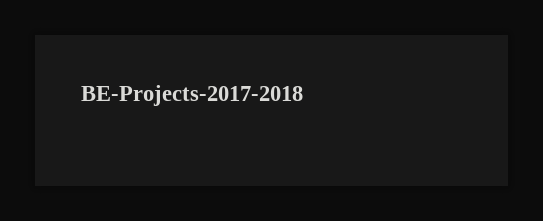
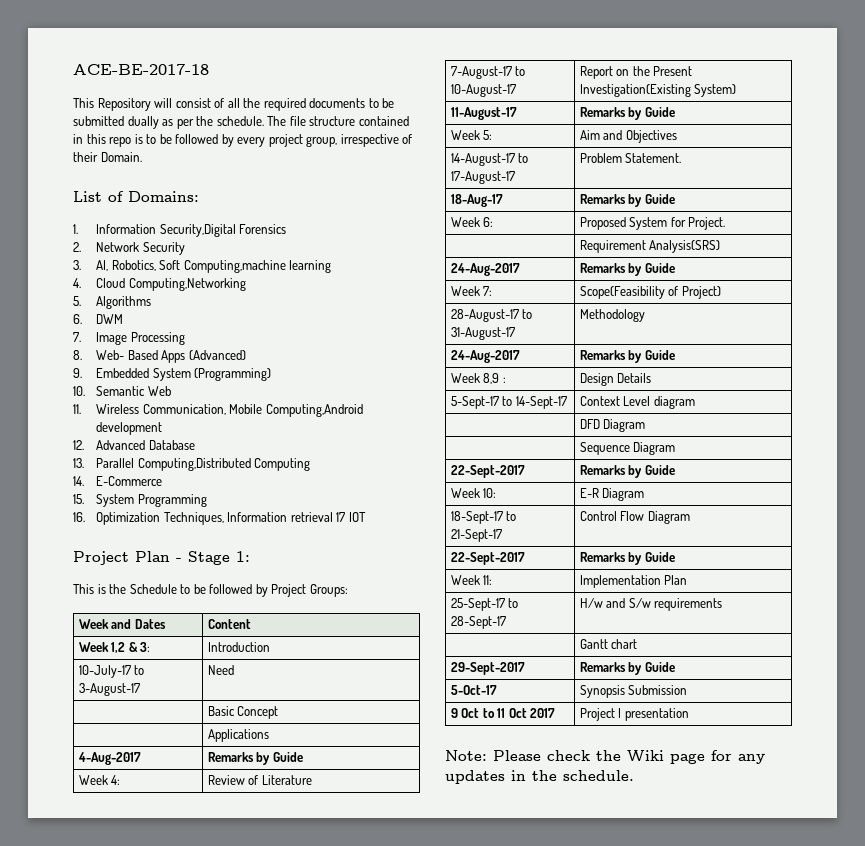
[81,85,303,106] BE-Projects-2017-2018 -> [73,64,209,75] [73,98,395,111] [73,116,409,129] [73,134,413,147] [73,152,142,162] [73,191,199,202] [73,224,287,237] [73,242,185,255] [73,260,332,273] [73,278,246,291] [73,296,152,309] [73,314,124,324] [73,332,185,345] [73,350,246,363] [73,368,272,381] [73,386,171,396] [73,404,363,417] [96,422,163,435] [73,440,195,450] [73,458,311,471] [73,476,163,486] [73,494,207,507] [73,512,366,525] [73,551,250,565] [73,584,348,597] [78,619,166,629] [207,619,251,629] [78,642,151,653] [207,642,270,652] [78,665,145,678] [78,683,140,696] [207,665,234,675] [207,706,279,719] [207,729,269,742] [77,752,141,765] [207,752,303,765] [78,775,121,785] [207,775,312,785] [450,66,526,79] [450,84,516,97] [579,66,693,79] [579,84,737,97] [450,107,517,120] [579,107,675,120] [450,130,493,140] [579,130,677,143] [450,153,529,166] [450,171,515,184] [579,153,682,163] [450,194,503,207] [579,194,675,207] [450,217,494,227] [579,217,726,230] [579,240,721,253] [450,263,520,276] [579,263,675,276] [450,286,493,296] [579,286,721,299] [450,309,533,322] [450,327,515,340] [579,309,645,322] [450,350,520,363] [579,350,675,363] [450,373,506,384] [579,373,652,386] [450,396,567,409] [579,396,695,409] [579,419,646,432] [579,442,676,455] [450,465,525,478] [579,465,675,478] [450,488,497,498] [579,488,645,501] [450,511,517,524] [450,529,502,542] [579,511,690,524] [450,552,525,565] [579,552,675,565] [450,575,493,585] [579,575,688,588] [450,598,519,611] [450,616,506,629] [579,598,723,611] [579,639,638,649] [450,662,525,675] [579,662,675,675] [450,685,497,695] [579,685,688,698] [450,708,556,718] [579,708,689,721] [445,750,765,764] [445,770,634,784] ACE-BE-2017-18 // This Repository will consist of all the required documents to be submitted dually as per the schedule. The file structure contained in this repo is to be followed by every project group, irrespective of their Domain. // List of Domains: // 1. Information Security,Digital Forensics // 2. Network Security // 3. AI, Robotics, Soft Computing,machine learning // 4. Cloud Computing,Networking // 5. Algorithms // 6. DWM // 7. Image Processing // 8. Web- Based Apps (Advanced) // 9. Embedded System (Programming) // 10. Semantic Web // 11. Wireless Communication, Mobile Computing,Android development // 12. Advanced Database // 13. Parallel Computing,Distributed Computing // 14. E-Commerce // 15. System Programming // 16. Optimization Techniques, Information retrieval 17 IOT // Project Plan - Stage 1: // This is the Schedule to be followed by Project Groups: // Week and Dates | Content // Week 1,2 & 3: | Introduction // 10-July-17 to 3-August-17 | Need // | Basic Concept // | Applications // 4-Aug-2017 | Remarks by Guide // Week 4: | Review of Literature // 7-August-17 to 10-August-17 | Report on the Present Investigation(Existing System) // 11-August-17 | Remarks by Guide // Week 5: | Aim and Objectives // 14-August-17 to 17-August-17 | Problem Statement. // 18-Aug-17 | Remarks by Guide // Week 6: | Proposed System for Project. // | Requirement Analysis(SRS) // 24-Aug-2017 | Remarks by Guide // Week 7: | Scope(Feasibility of Project) // 28-August-17 to 31-August-17 | Methodology // 24-Aug-2017 | Remarks by Guide // Week 8,9 : | Design Details // 5-Sept-17 to 14-Sept-17 | Context Level diagram // | DFD Diagram // | Sequence Diagram // 22-Sept-2017 | Remarks by Guide // Week 10: | E-R Diagram // 18-Sept-17 to 21-Sept-17 | Control Flow Diagram // 22-Sept-2017 | Remarks by Guide // Week 11: | Implementation Plan // 25-Sept-17 to 28-Sept-17 | H/w and S/w requirements // | Gantt chart // 29-Sept-2017 | Remarks by Guide // 5-Oct-17 | Synopsis Submission // 9 Oct to 11 Oct 2017 | Project I presentation // Note: Please check the Wiki page for any updates in the schedule.

